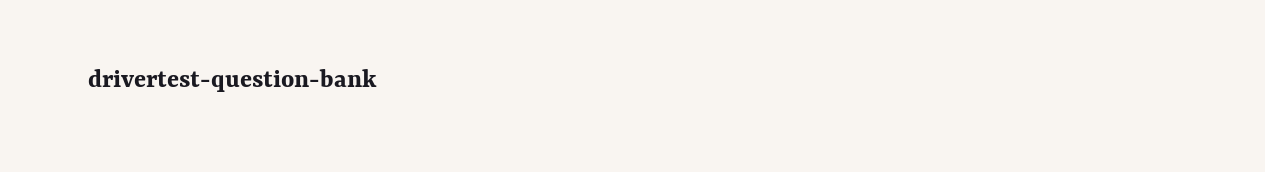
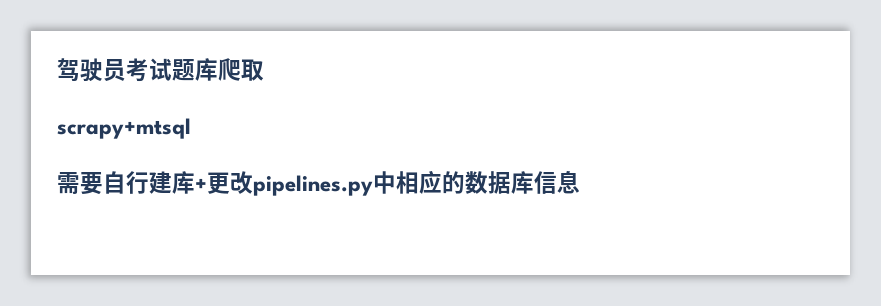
[88,69,377,92] drivertest-question-bank -> [57,58,264,82] [57,118,191,139] [57,170,580,196] 驾驶员考试题库爬取 // scrapy+mtsql // 需要自行建库+更改pipelines.py中相应的数据库信息

